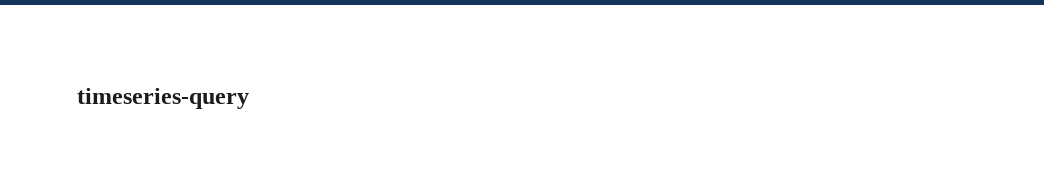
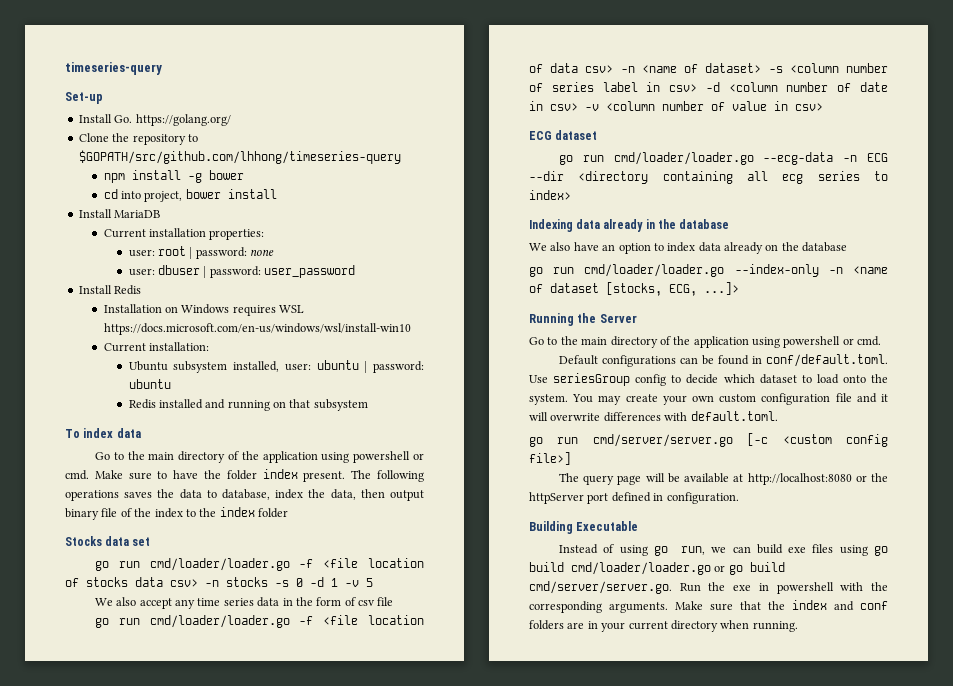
(249, 98) none -> [65,92,103,104] [78,114,231,126] [78,133,198,145] [78,150,401,164] [103,170,244,183] [103,189,277,202] [78,209,161,218] [103,228,265,240] [128,246,275,259] [128,265,356,278] [78,285,142,295] [103,304,305,316] [103,323,411,335] [103,342,210,352] [128,360,424,373] [128,379,171,389] [128,399,368,411] [65,428,141,438] [94,451,424,463] [65,469,425,482] [65,489,424,501] [65,507,288,520] [65,536,151,546] [94,558,424,571] [65,577,373,587] [94,597,394,609] [94,615,424,628] [529,63,888,73] [529,82,888,92] [529,101,823,111] [529,130,598,140] [558,152,888,165] [529,171,888,184] [529,190,571,200] [529,219,730,232] [529,242,848,254] [529,264,888,277] [529,282,739,296] [529,313,637,326] [529,336,882,348] [558,354,888,367] [529,373,888,386] [529,393,888,405] [529,411,778,422] [529,433,888,447] [529,452,571,465] [558,473,888,485] [529,492,739,504] [529,521,639,534] [558,544,888,556] [529,562,785,575] [529,581,888,594] [529,600,888,613] [529,620,798,632] // Set-up // Install Go. https://golang.org/ // Clone the repository to $GOPATH/src/github.com/lhhong/timeseries-query // npm install -g bower // cd into project, bower install // Install MariaDB // Current installation properties: // user: root | password: none // user: dbuser | password: user_password // Install Redis // Installation on Windows requires WSL https://docs.microsoft.com/en-us/windows/wsl/install-win10 // Current installation: // Ubuntu subsystem installed, user: ubuntu | password: ubuntu // Redis installed and running on that subsystem // To index data // Go to the main directory of the application using powershell or cmd. Make sure to have the folder index present. The following operations saves the data to database, index the data, then output binary file of the index to the index folder // Stocks data set // go run cmd/loader/loader.go -f <file location of stocks data csv> -n stocks -s 0 -d 1 -v 5 // We also accept any time series data in the form of csv file // go run cmd/loader/loader.go -f <file location of data csv> -n <name of dataset> -s <column number of series label in csv> -d <column number of date in csv> -v <column number of value in csv> // ECG dataset // go run cmd/loader/loader.go --ecg-data -n ECG --dir <directory containing all ecg series to index> // Indexing data already in the database // We also have an option to index data already on the database // go run cmd/loader/loader.go --index-only -n <name of dataset [stocks, ECG, ...]> // Running the Server // Go to the main directory of the application using powershell or cmd. // Default configurations can be found in conf/default.toml. Use seriesGroup config to decide which dataset to load onto the system. You may create your own custom configuration file and it will overwrite differences with default.toml. // go run cmd/server/server.go [-c <custom config file>] // The query page will be available at http://localhost:8080 or the httpServer port defined in configuration. // Building Executable // Instead of using go run, we can build exe files using go build cmd/loader/loader.go or go build cmd/server/server.go. Run the exe in powershell with the corresponding arguments. Make sure that the index and conf folders are in your current directory when running.

